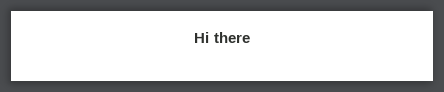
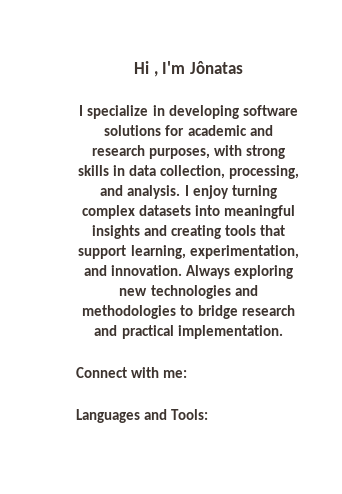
[213,32,250,43] there -> [153,61,243,77] [79,105,298,119] [104,125,273,136] [91,145,286,159] [77,165,300,179] [100,185,277,199] [81,205,296,219] [91,225,286,239] [78,245,299,259] [83,265,294,279] [119,285,258,299] [82,305,295,319] [94,325,283,339] [76,367,188,378] [76,409,209,423] , I'm Jônatas // I specialize in developing software solutions for academic and research purposes, with strong skills in data collection, processing, and analysis. I enjoy turning complex datasets into meaningful insights and creating tools that support learning, experimentation, and innovation. Always exploring new technologies and methodologies to bridge research and practical implementation. // Connect with me: // Languages and Tools:

